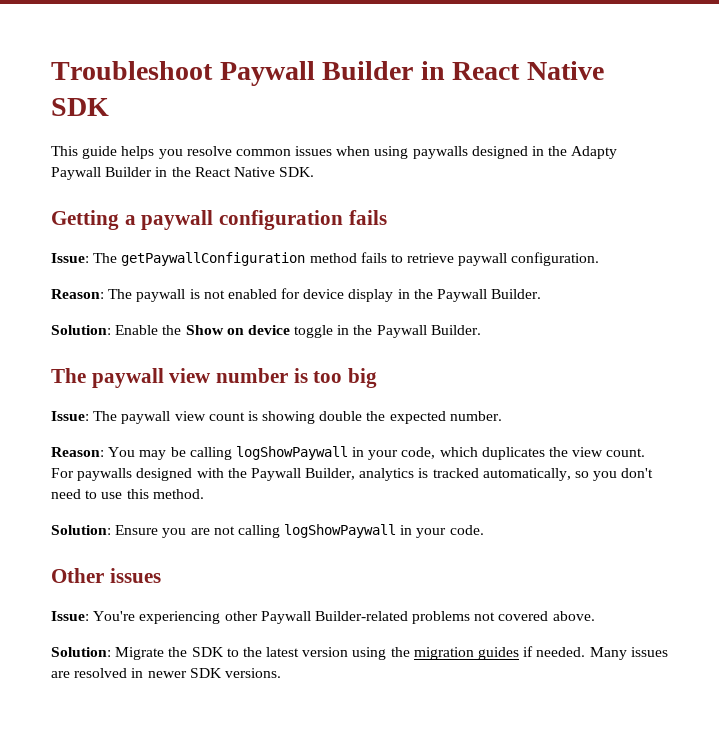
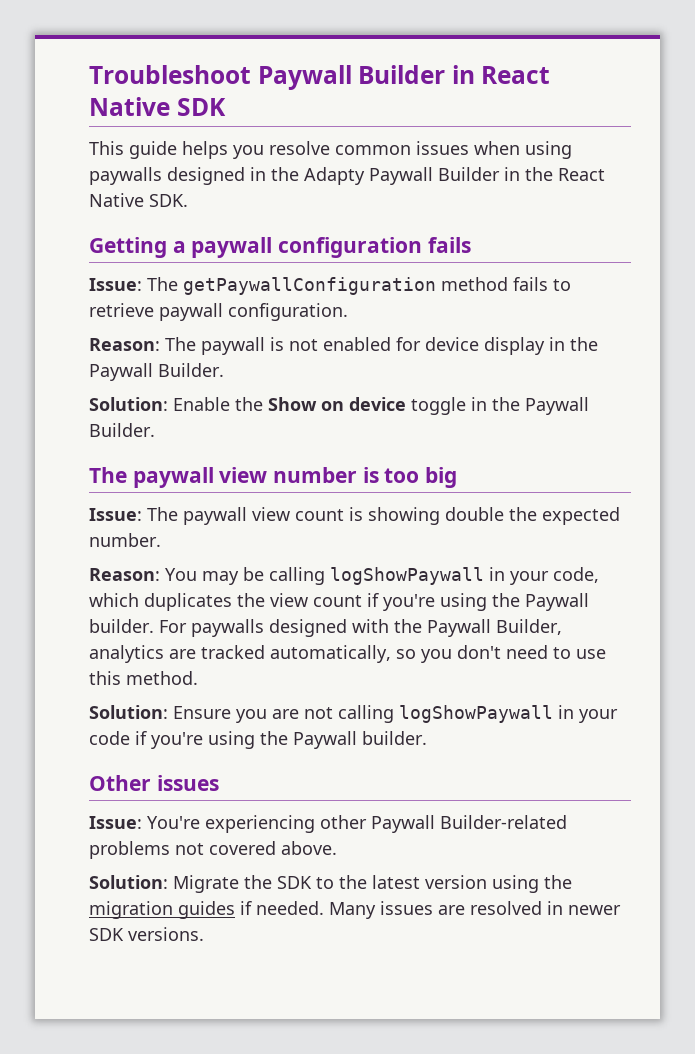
[606,448,646,457] count. -> [313,593,589,611] [89,619,154,633] count if you're using the Paywall builder.
[418,468,429,478] is -> [169,649,196,659] are
[449,525,484,535] code. -> [89,731,427,749] code if you're using the Paywall builder.

